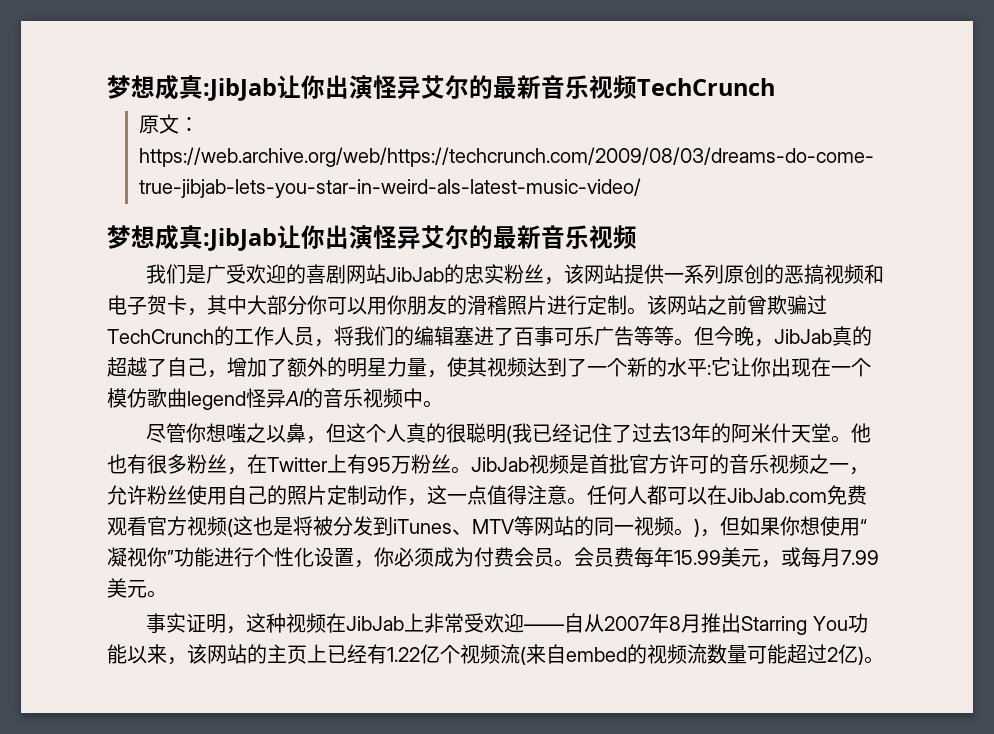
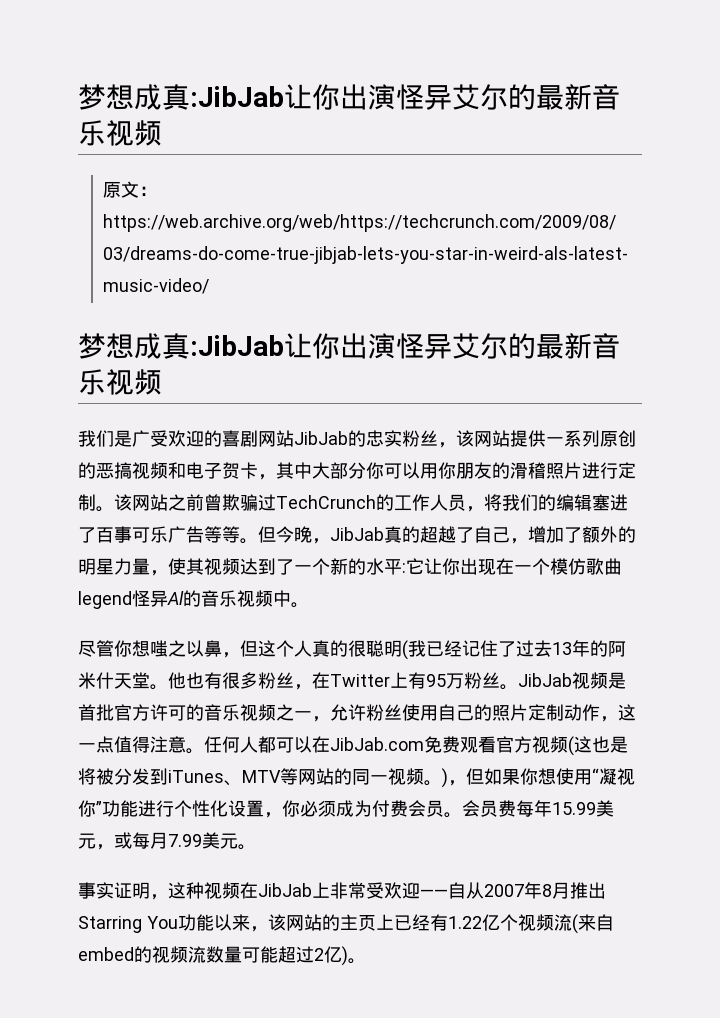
[637,78,775,96] TechCrunch -> (162, 133) none

